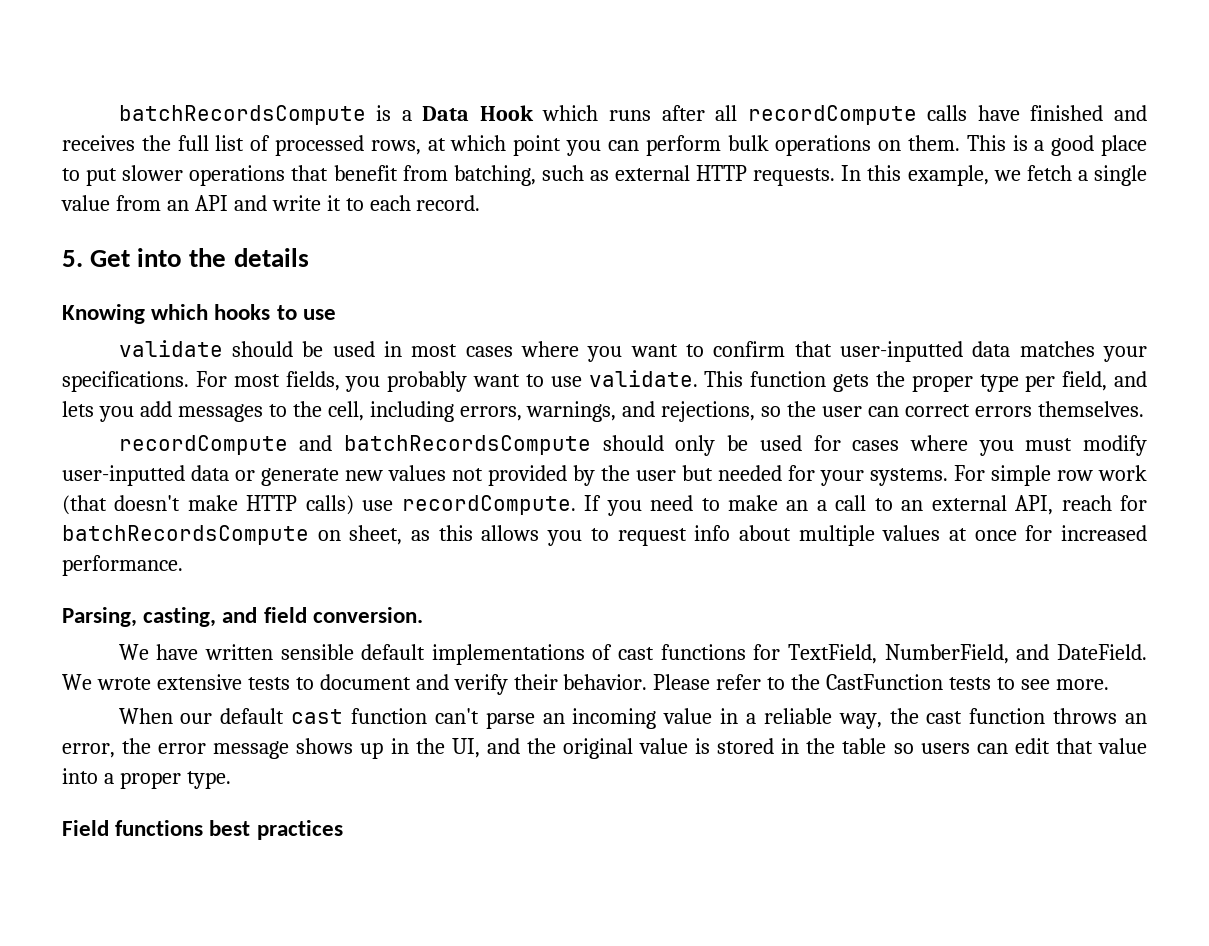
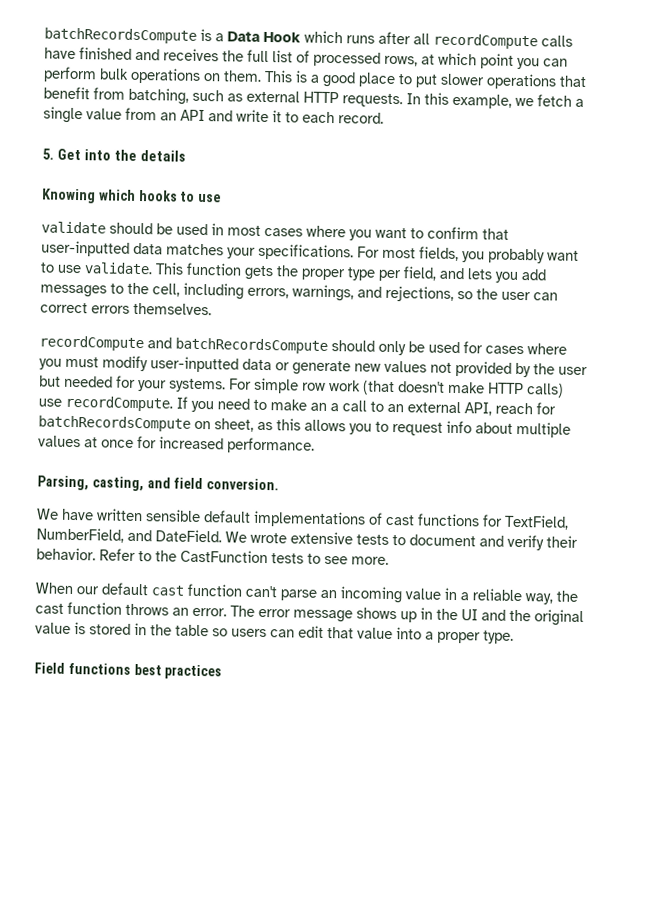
[653,674,762,690] Please refer -> [99,548,136,561] Refer
[62,738,152,758] error, the -> [192,605,255,617] error. The
[451,738,480,758] UI, -> [461,609,478,621] UI

